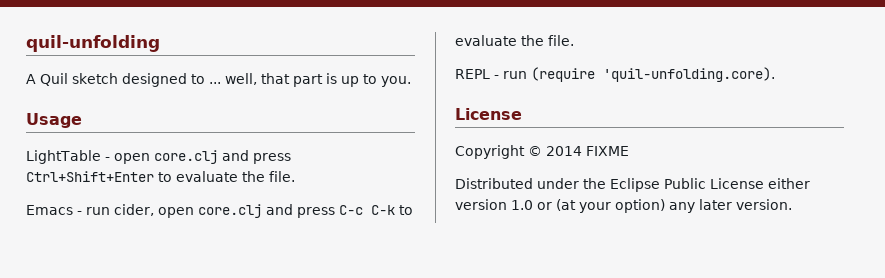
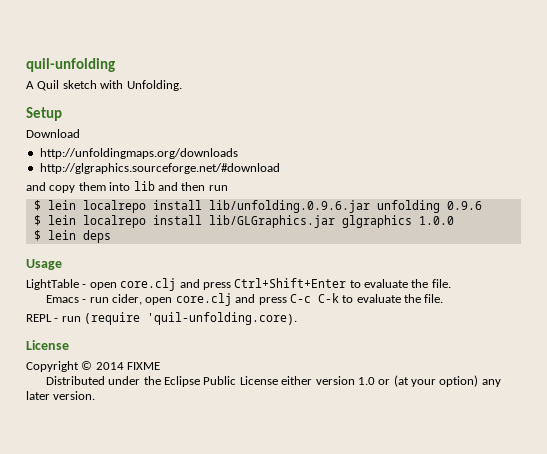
[122,73,411,87] designed to ... well, that part is up to you. -> [100,80,182,91] [26,107,62,121] [26,129,80,138] [39,148,238,159] [39,163,280,174] [26,181,228,193] [33,200,482,213] [33,215,454,228] [33,230,111,243] with Unfolding. // Setup // Download // http://unfoldingmaps.org/downloads // http://glgraphics.sourceforge.net/#download // and copy them into lib and then run // $ lein localrepo install lib/unfolding.0.9.6.jar unfolding 0.9.6 // $ lein localrepo install lib/GLGraphics.jar glgraphics 1.0.0 // $ lein deps

